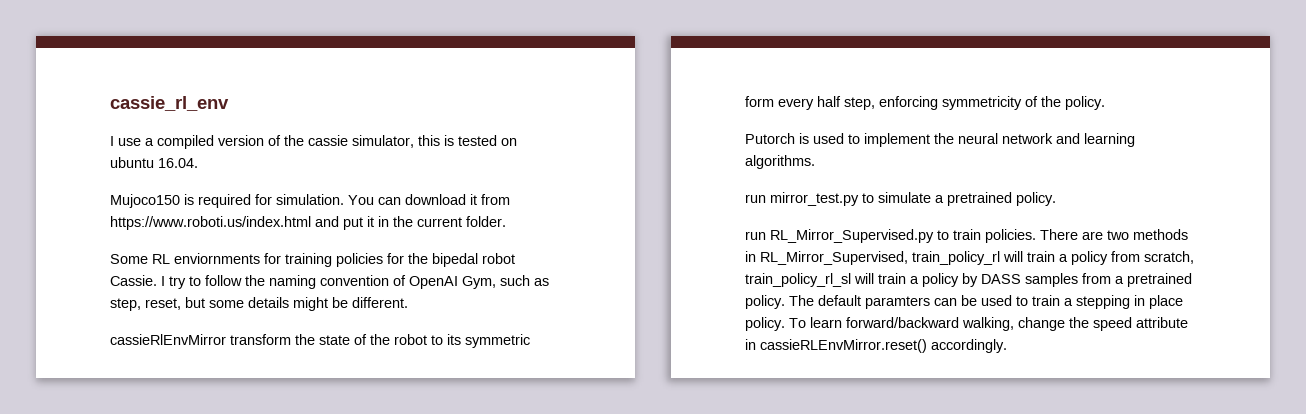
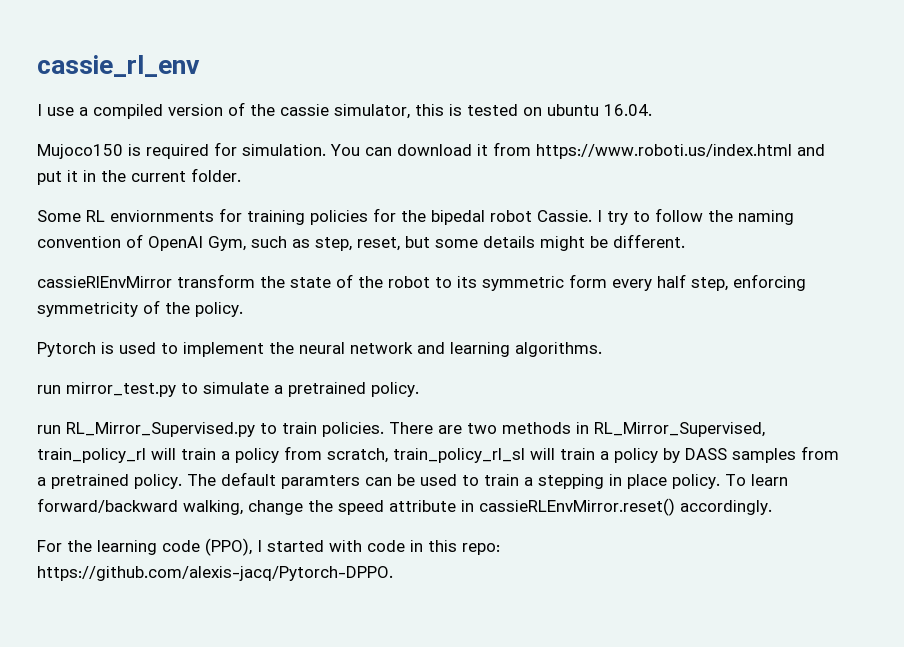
[745,133,795,144] Putorch -> [37,342,96,357] Pytorch
(1007, 346) none -> [37,538,500,556] [37,566,393,581] // For the learning code (PPO), I started with code in this repo: https://github.com/alexis-jacq/Pytorch-DPPO.

